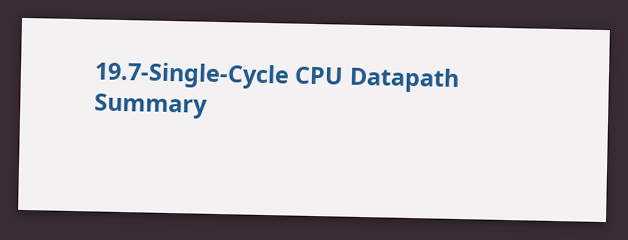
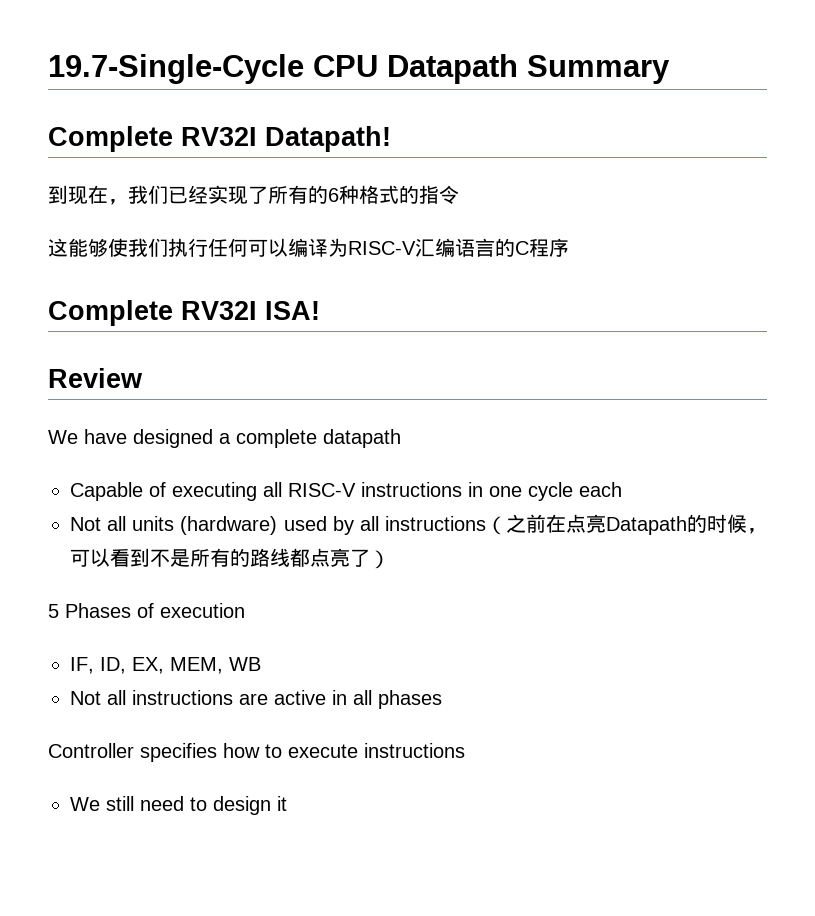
(208, 106) none -> [48,126,391,152] [48,185,459,205] [48,238,569,257] [48,300,320,326] [48,368,143,388] [48,429,401,448] [70,482,622,501] [70,514,767,535] [70,548,390,569] [48,603,245,618] [70,657,261,674] [70,690,442,709] [48,743,465,762] [70,796,287,815] // Complete RV32I Datapath! // 到现在，我们已经实现了所有的6种格式的指令 // 这能够使我们执行任何可以编译为RISC-V汇编语言的C程序 // Complete RV32I ISA! // Review // We have designed a complete datapath // Capable of executing all RISC-V instructions in one cycle each // Not all units (hardware) used by all instructions（之前在点亮Datapath的时候，可以看到不是所有的路线都点亮了） // 5 Phases of execution // IF, ID, EX, MEM, WB // Not all instructions are active in all phases // Controller specifies how to execute instructions // We still need to design it

